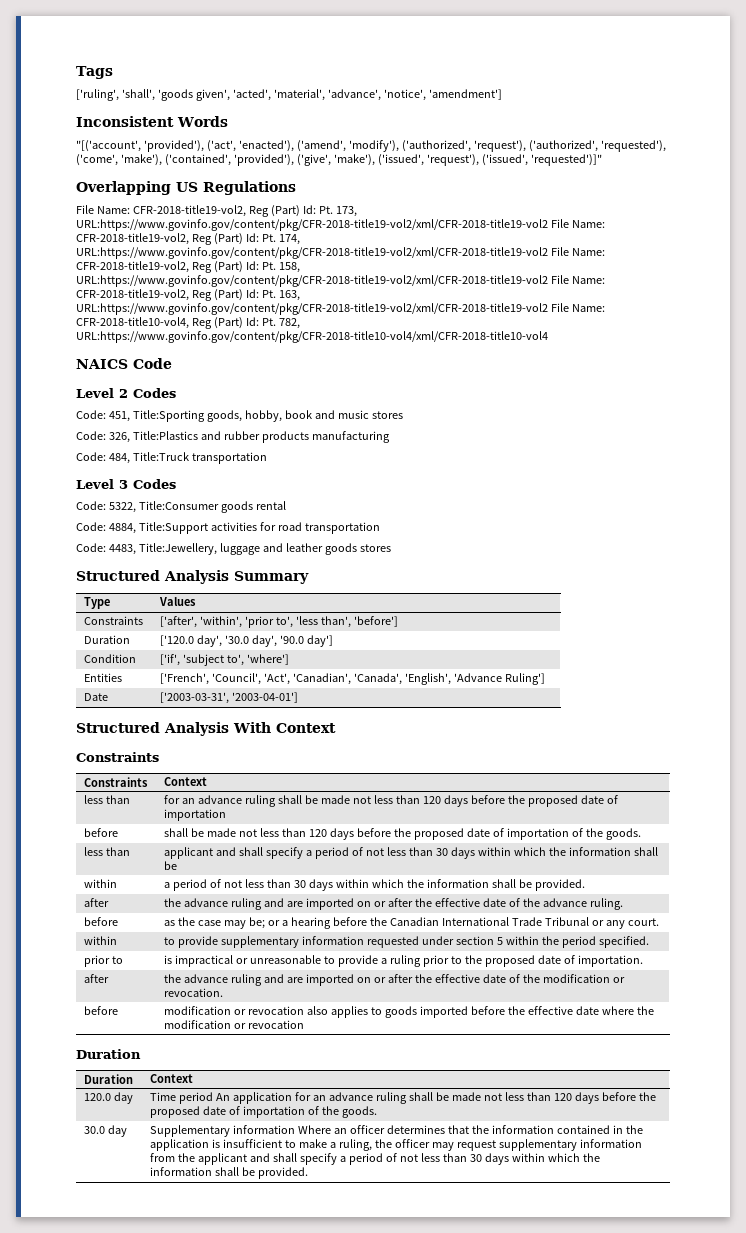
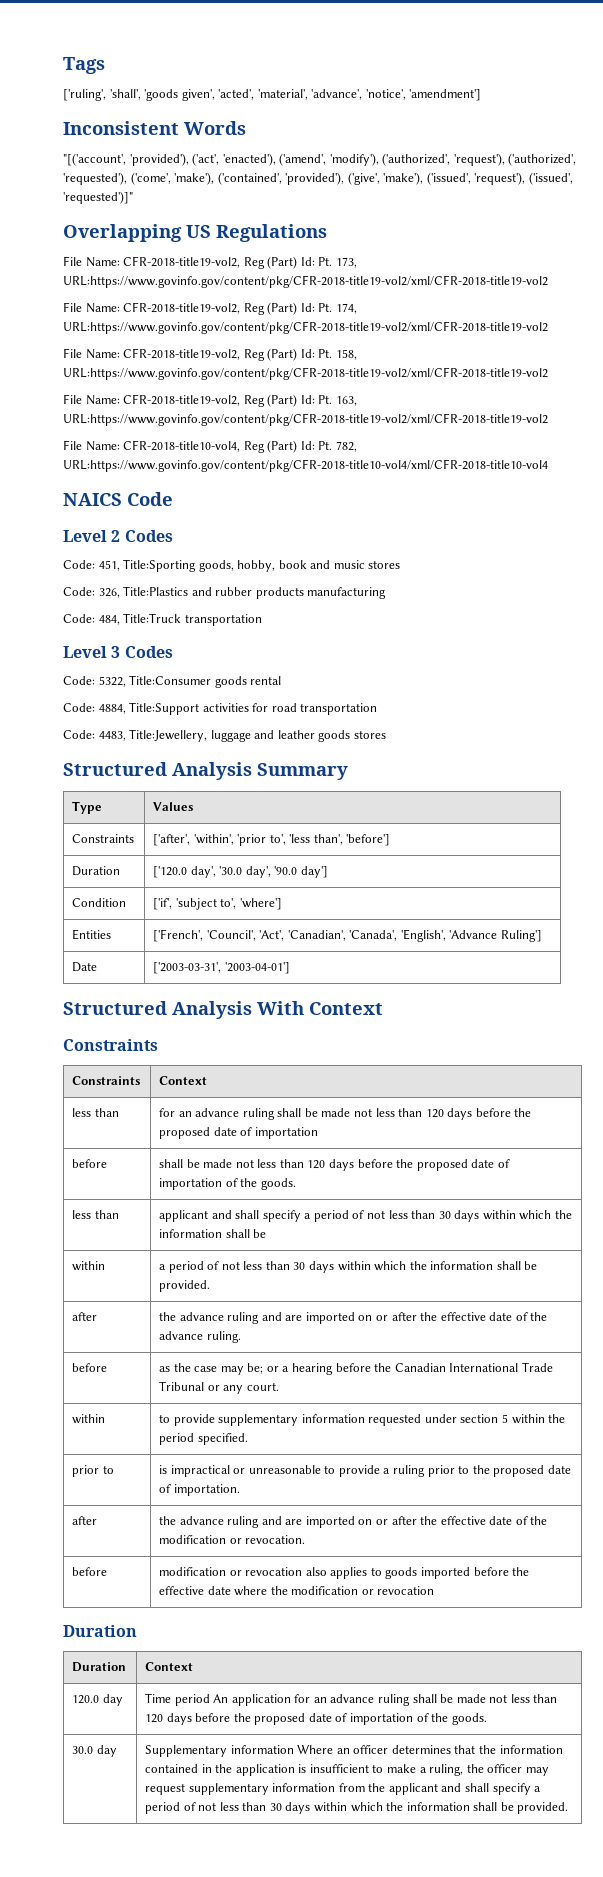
(548, 225) none -> (548, 281) //
(548, 253) none -> (548, 327) //
(548, 281) none -> (548, 373) //
(548, 309) none -> (548, 419) //

